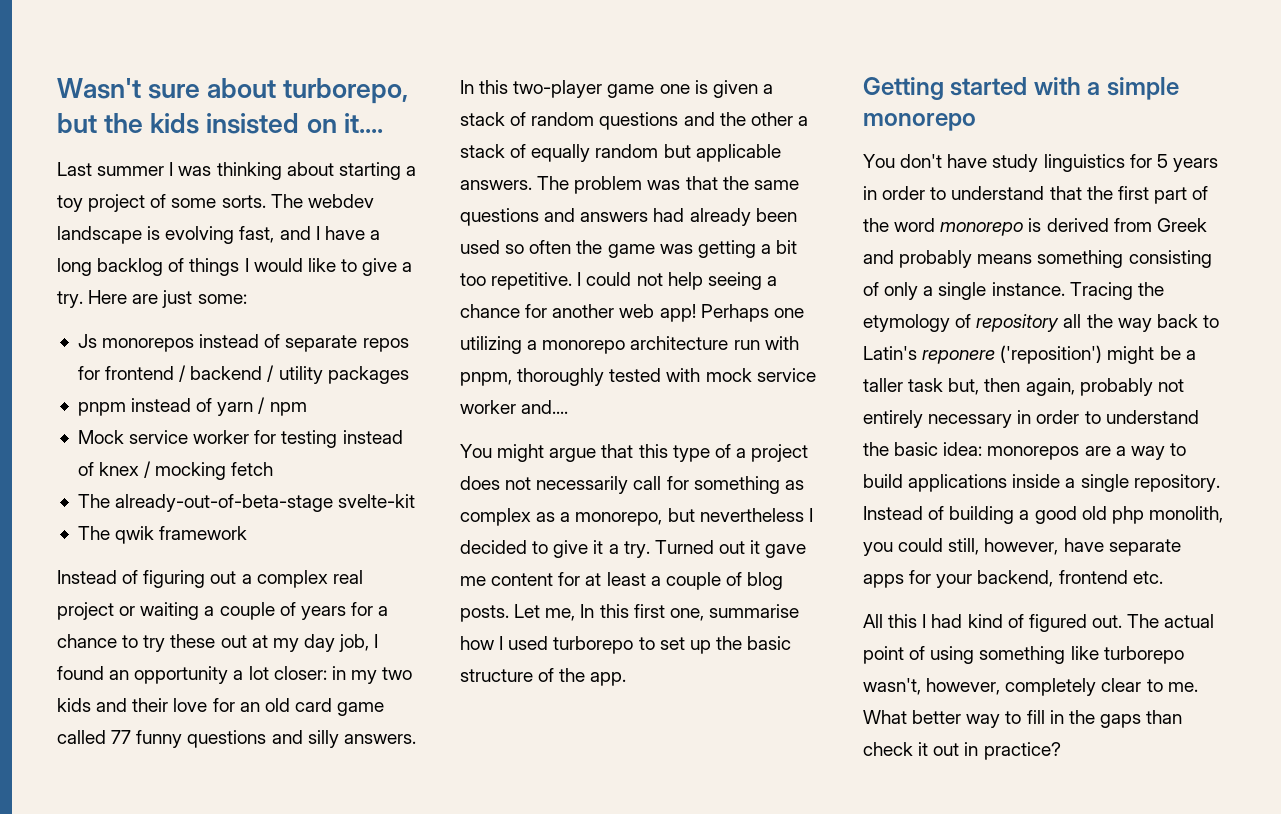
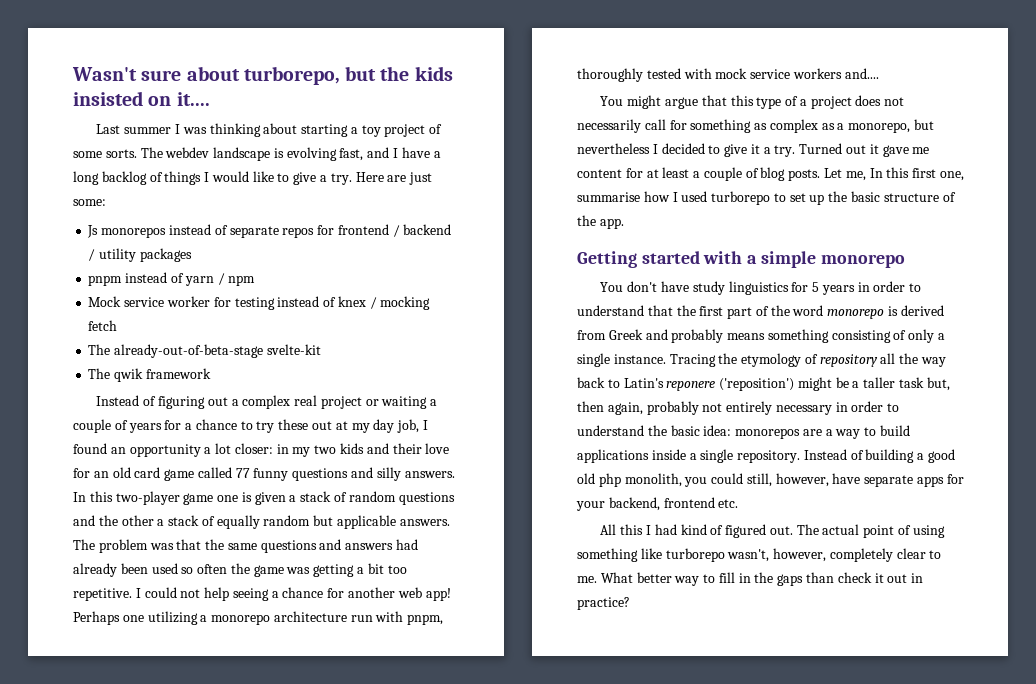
[460,400,516,414] worker -> [792,68,842,79] workers

